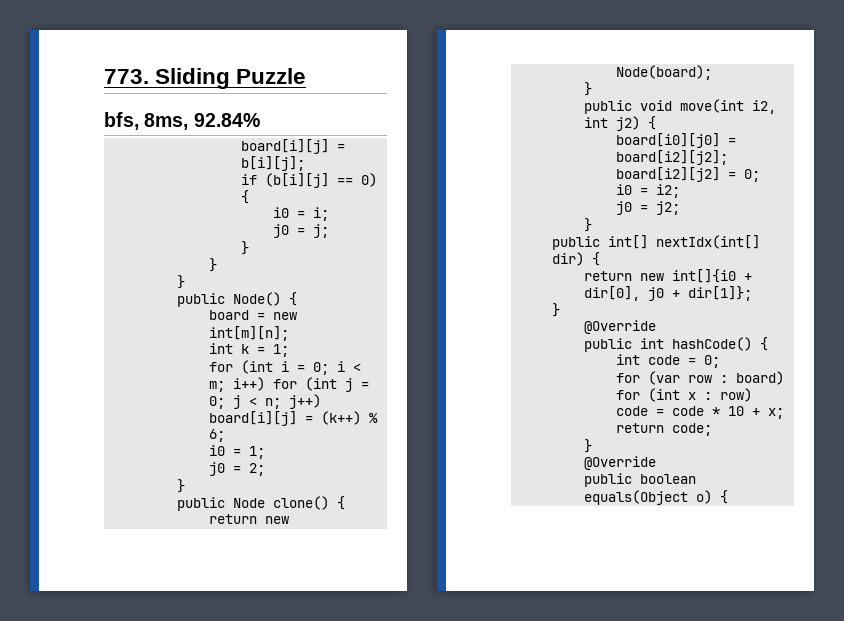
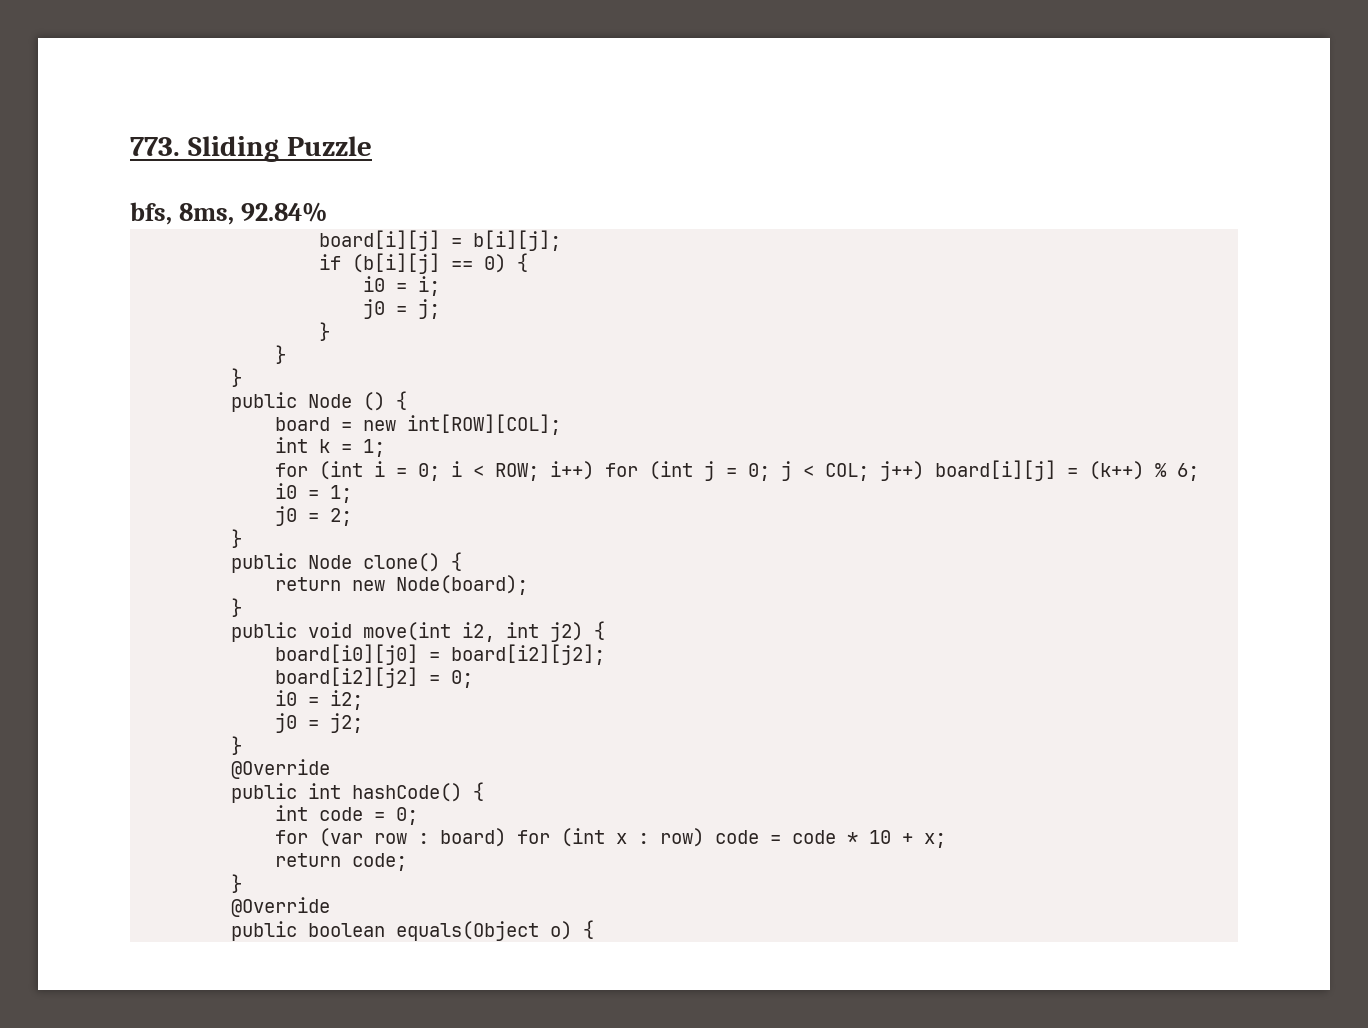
[232,292,281,306] Node() -> [307,392,385,411] Node ()
[208,326,289,341] int[m][n]; -> [406,414,561,435] int[ROW][COL];
[208,381,225,392] m; -> [494,463,539,481] ROW;
[264,398,281,409] n; -> [824,463,869,481] COL;
[551,235,760,250] [551,252,600,266] [583,269,752,283] [583,286,752,301] [551,303,560,317] // public int[] nextIdx(int[] dir) { // return new int[]{i0 + dir[0], j0 + dir[1]}; // } -> (242, 745) none

